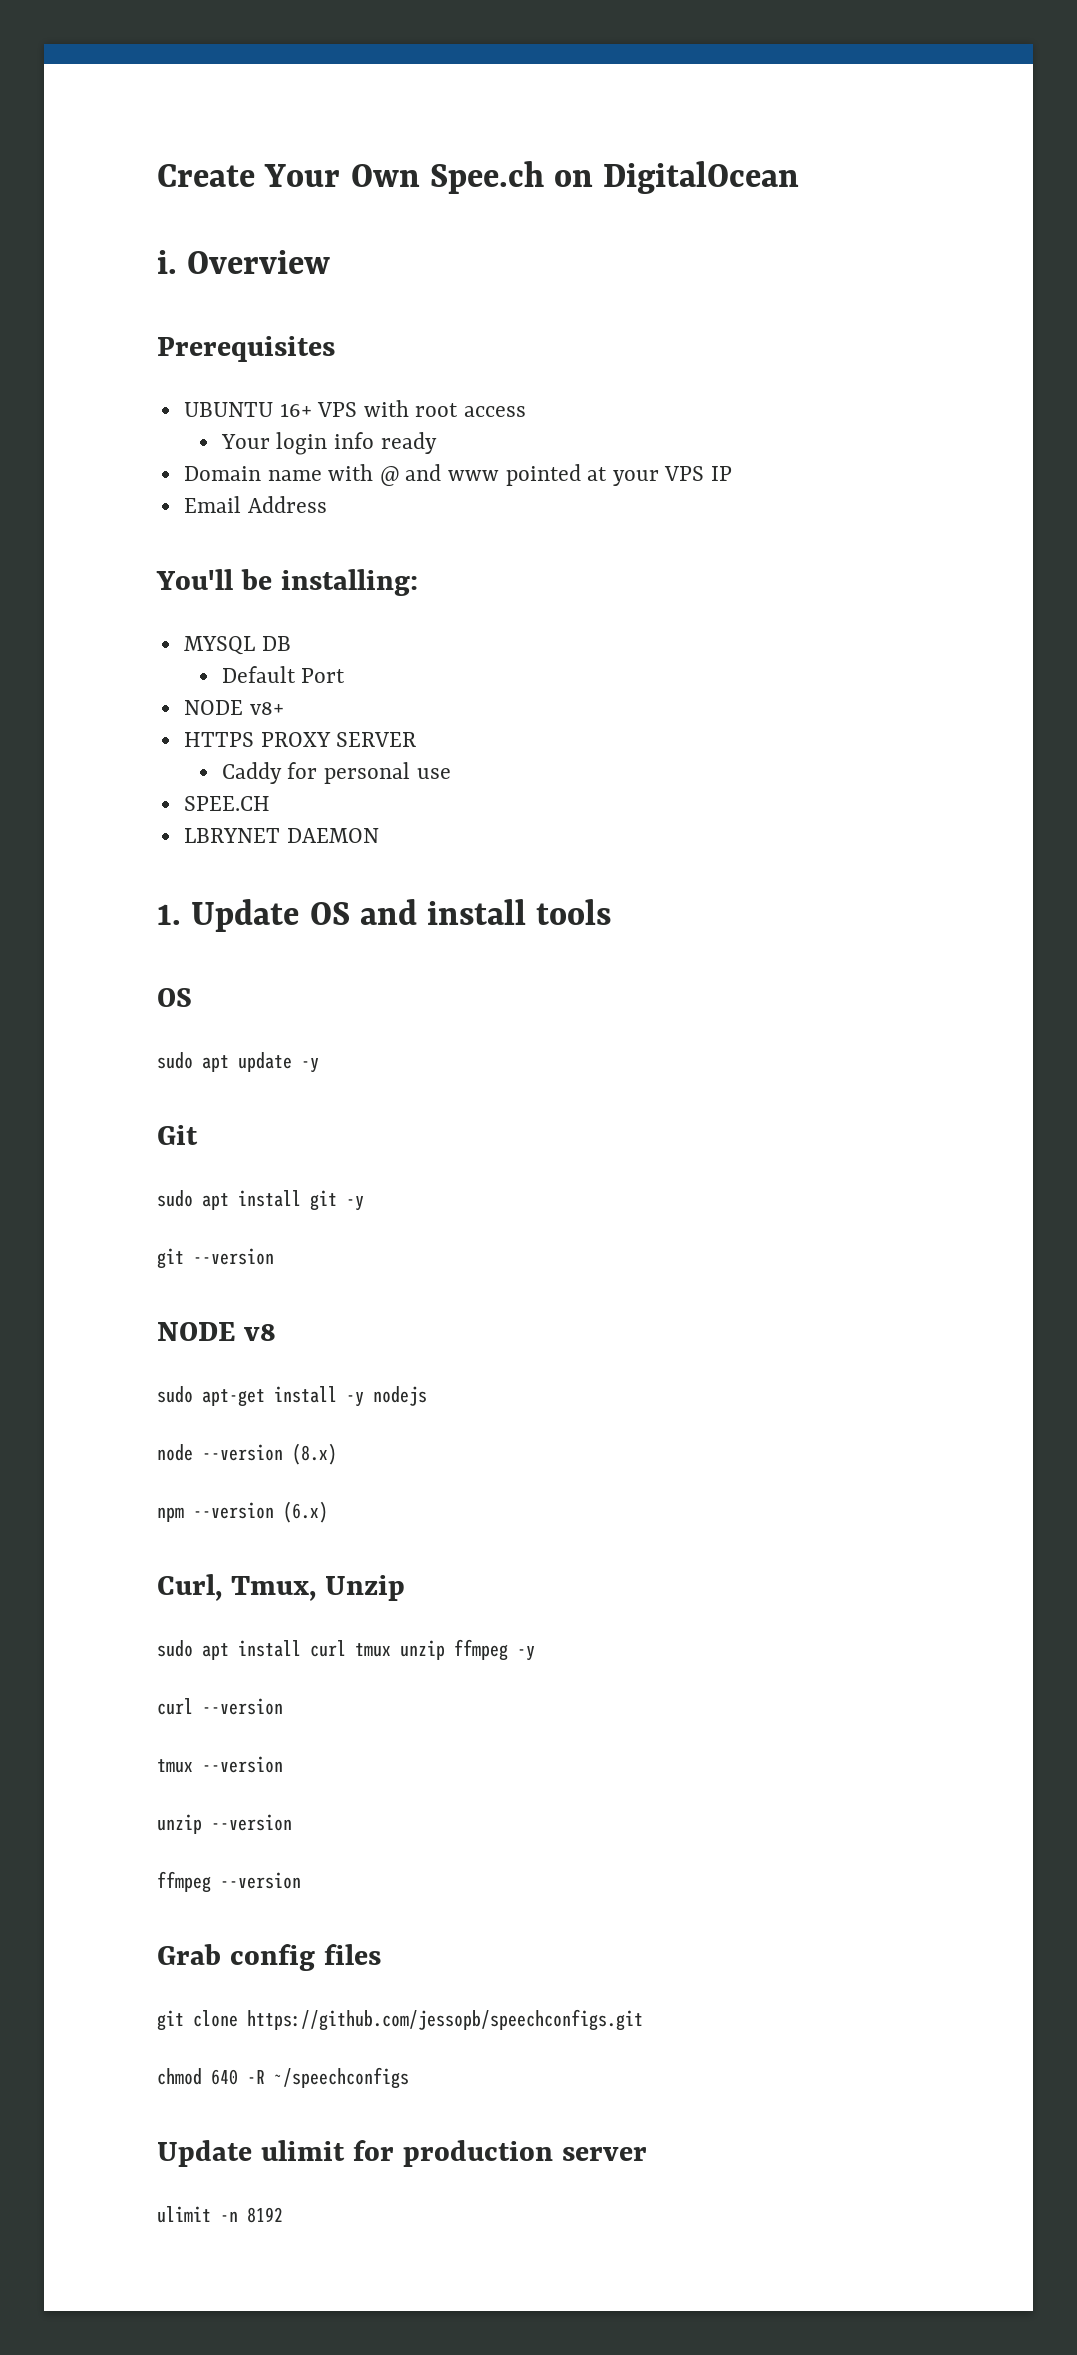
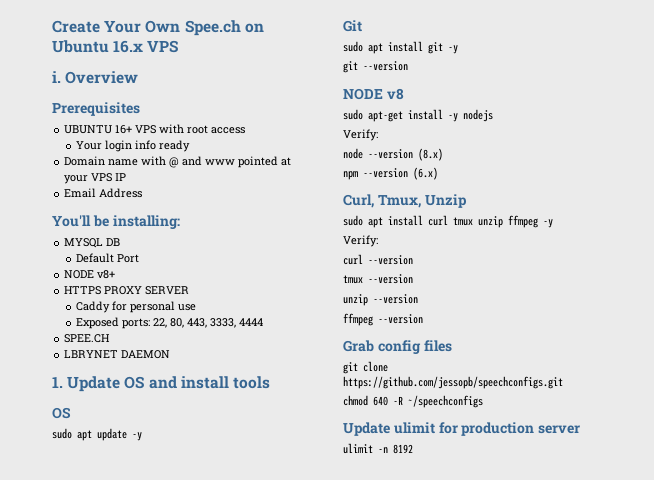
[603,161,800,194] DigitalOcean -> [52,40,179,53] Ubuntu 16.x VPS
(451, 773) none -> [76,317,264,329] // Exposed ports: 22, 80, 443, 3333, 4444
(427, 1396) none -> [343,129,378,141] // Verify:
(535, 1653) none -> [343,235,378,247] // Verify:

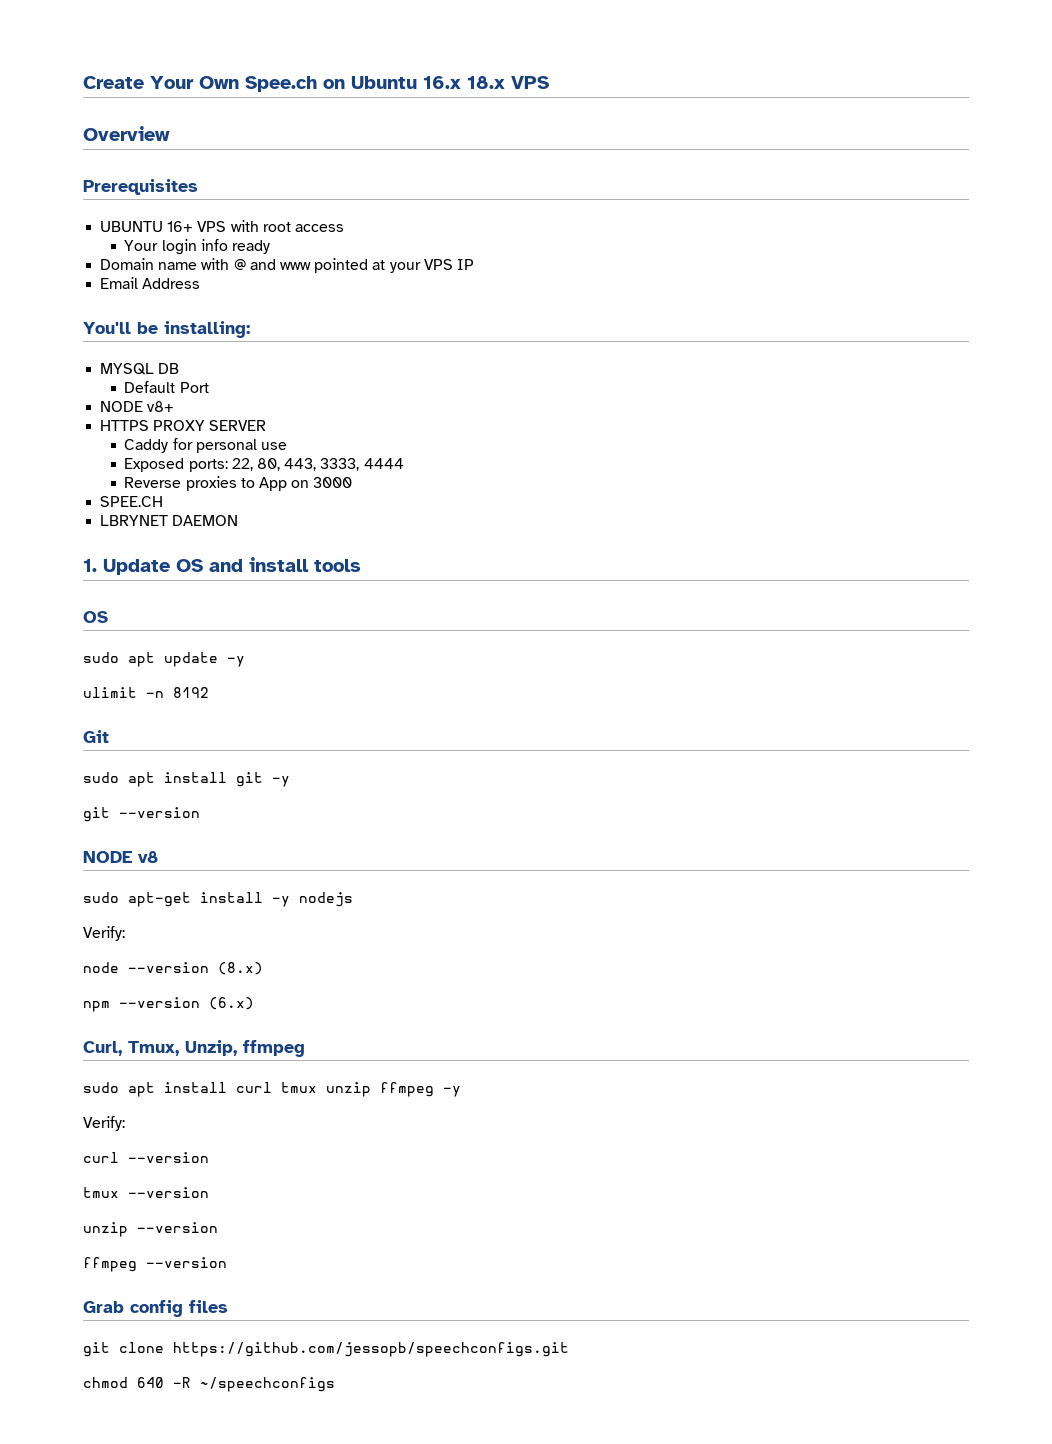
(144, 46) none -> [467,76,505,89] 18.x
[52,71,61,83] i. -> (549, 82) none
(264, 322) none -> [124,476,353,491] // Reverse proxies to App on 3000
(142, 436) none -> [83,687,209,698] // ulimit -n 8192
[424,194,467,208] Unzip -> [185,1040,305,1057] Unzip, ffmpeg
[343,422,581,436] [343,443,413,454] // Update ulimit for production server // ulimit -n 8192 -> (335, 1384) none

